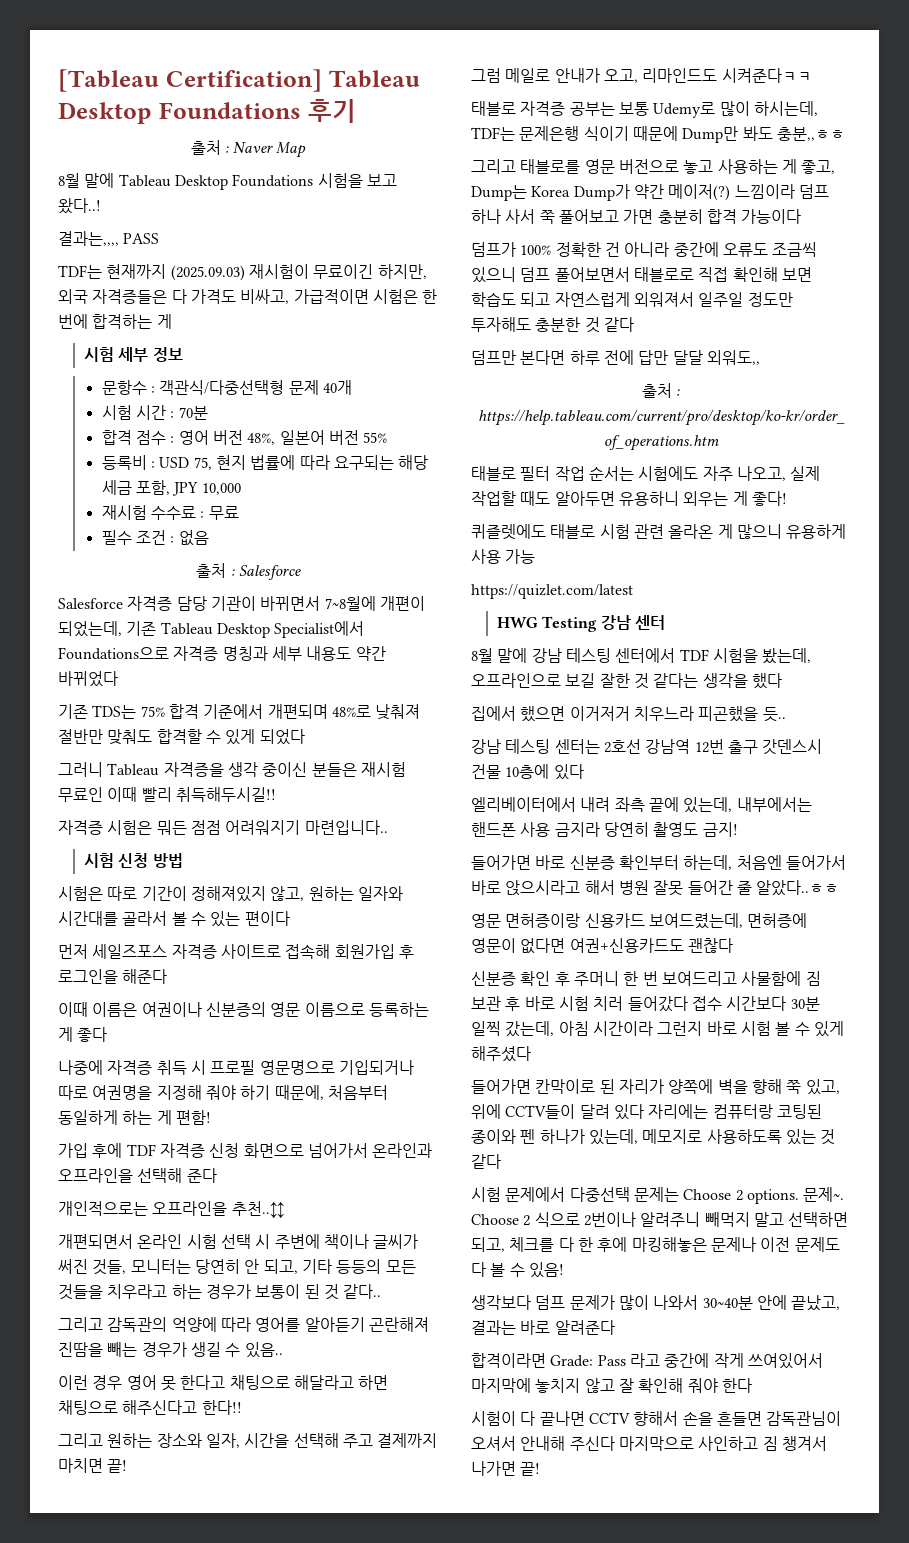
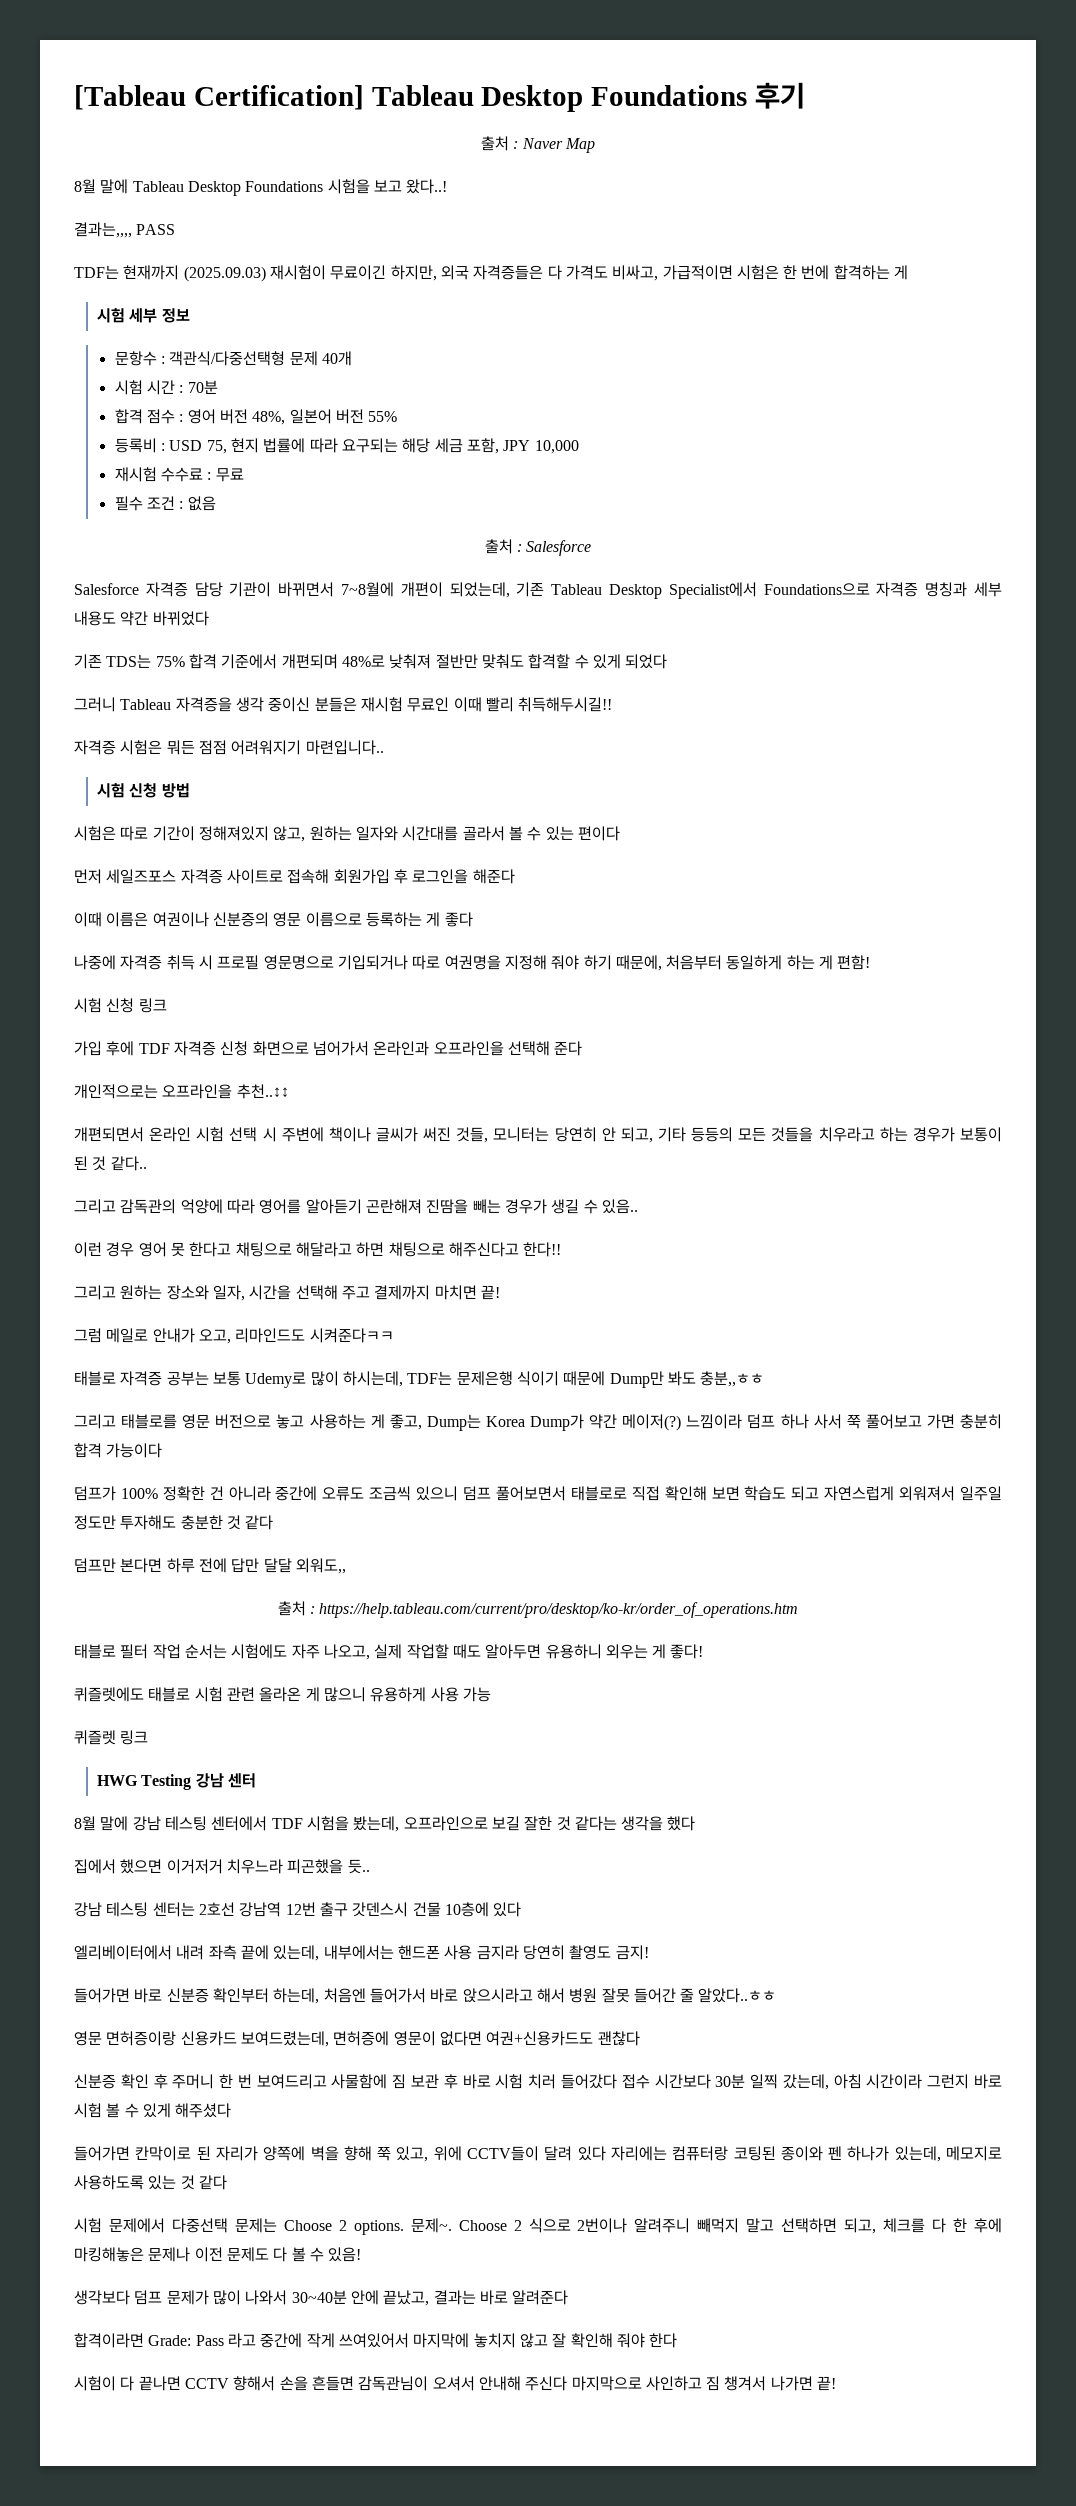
(211, 1117) none -> [74,998,167,1013] // 시험 신청 링크
[471,584,633,599] https://quizlet.com/latest -> [74,1730,149,1745] 퀴즐렛 링크

